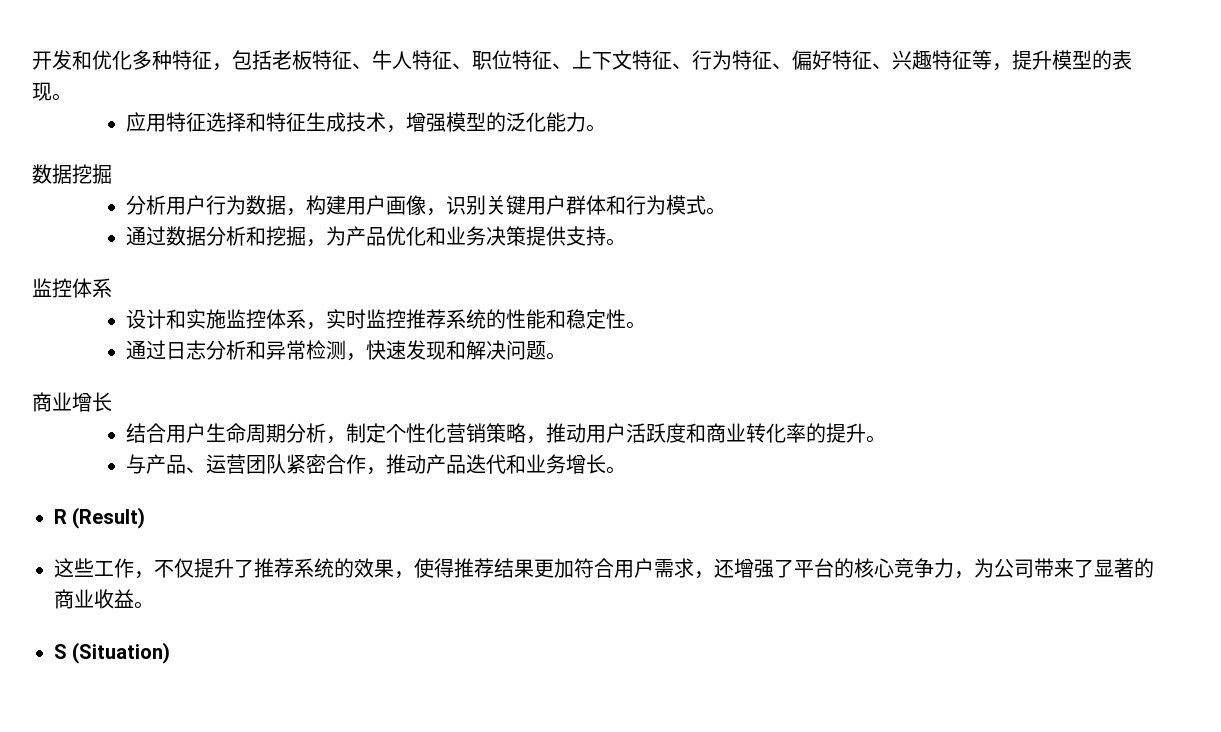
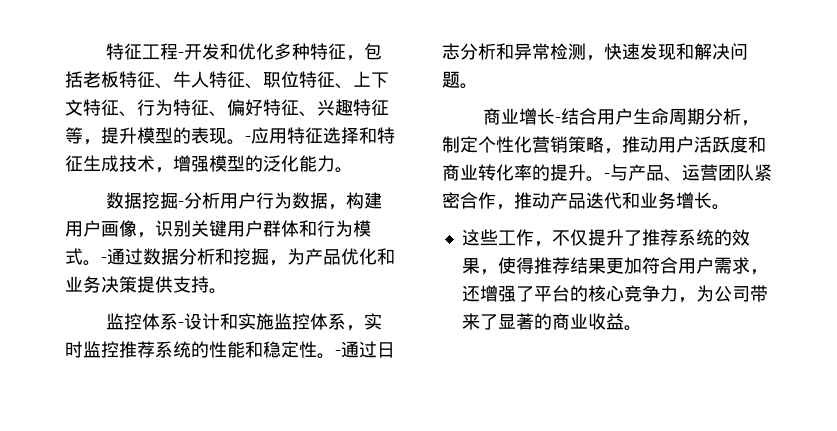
(32, 60) none -> [106,43,185,60] 特征工程-
(72, 97) // -> [245,136,251,142] -
(112, 174) // -> [178,201,185,207] -
(726, 211) // -> [101,257,107,263] -
(112, 288) // -> [178,322,185,328] -
(646, 325) // -> [335,350,341,356] -
(112, 402) // -> [555,117,562,123] -
(886, 439) // -> [604,173,610,179] -
[54,507,146,529] // R (Result) -> (730, 207) none
[54,642,171,664] // S (Situation) -> (642, 328) none

